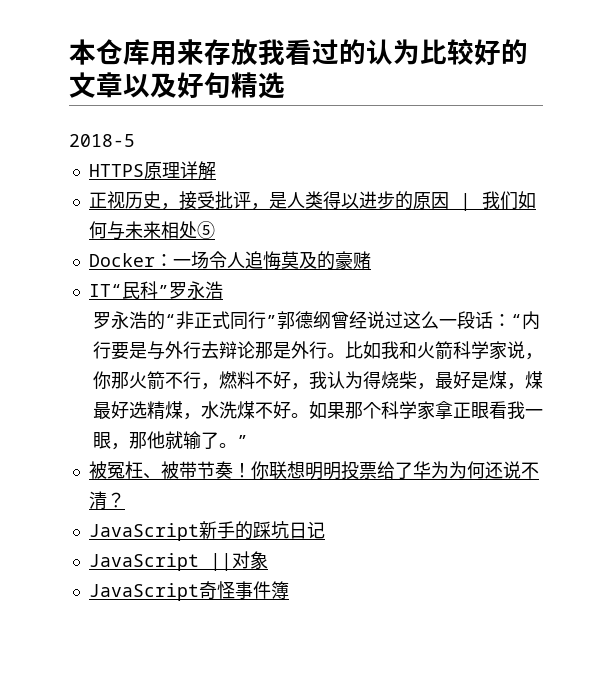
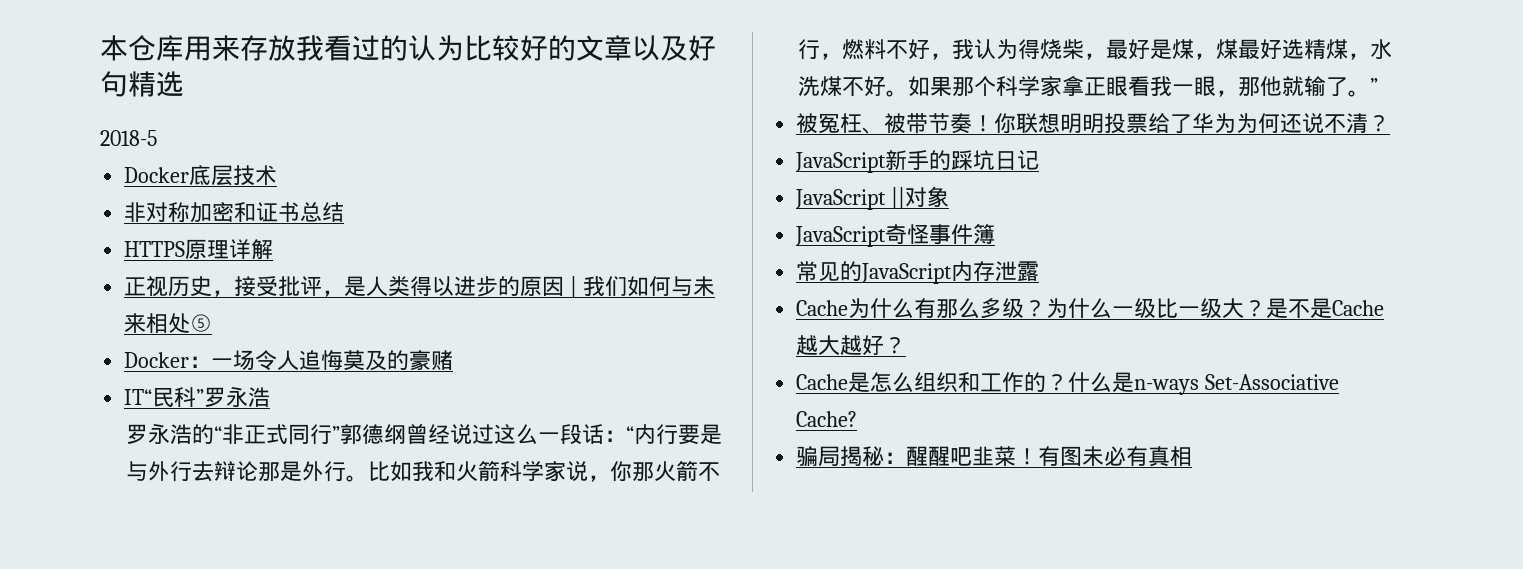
(135, 140) none -> [124,165,278,186] [124,202,345,223] // Docker底层技术 // 非对称加密和证书总结
(289, 590) none -> [796,261,1040,284] [796,298,1385,319] [796,335,907,356] [796,372,1340,395] [796,411,858,427] [796,446,1193,467] // 常见的JavaScript内存泄露 // Cache为什么有那么多级？为什么一级比一级大？是不是Cache越大越好？ // Cache是怎么组织和工作的？什么是n-ways Set-Associative Cache? // 骗局揭秘：醒醒吧韭菜！有图未必有真相

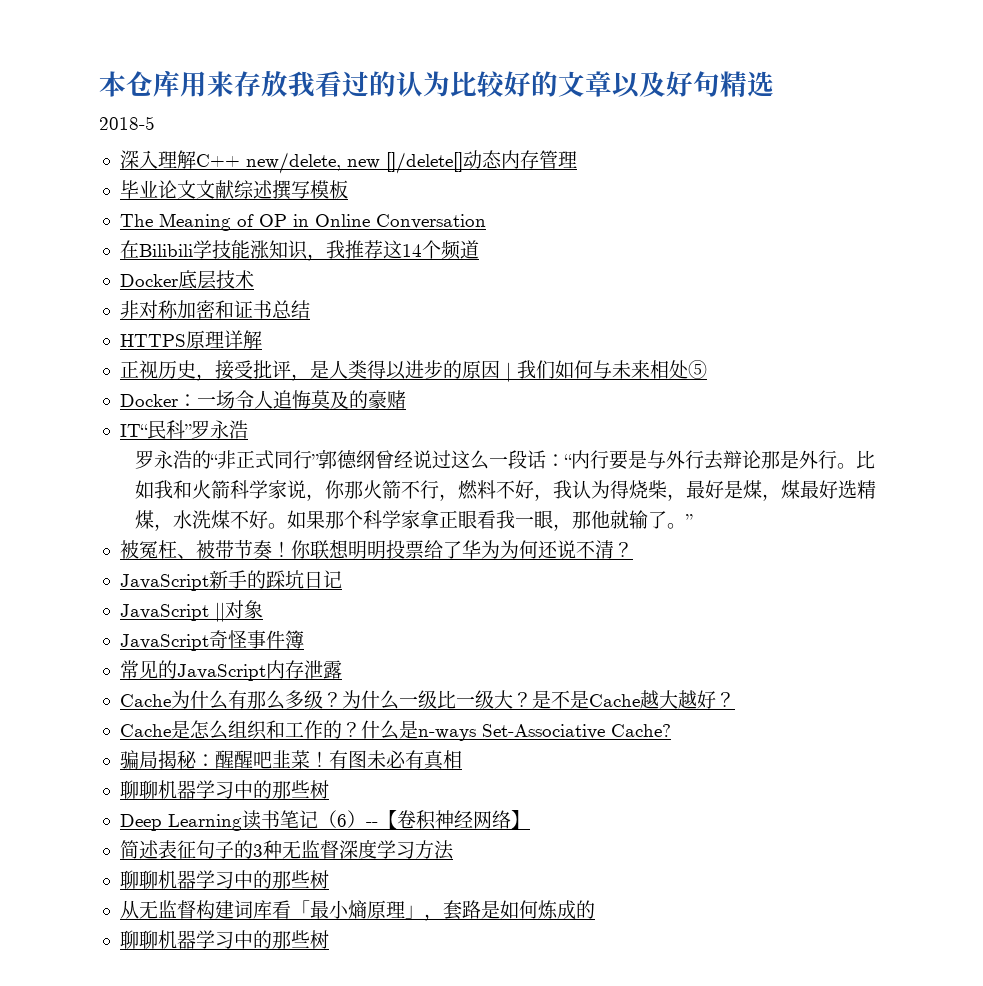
(157, 138) none -> [119,150,577,174] [119,180,348,200] [119,213,486,231] [119,240,479,261] // 深入理解C++ new/delete, new []/delete[]动态内存管理 // 毕业论文文献综述撰写模板 // The Meaning of OP in Online Conversation // 在Bilibili学技能涨知识，我推荐这14个频道
(1193, 456) none -> [119,780,329,799] [119,810,530,831] [119,840,454,860] [119,870,329,889] [119,900,595,921] [119,930,329,949] // 聊聊机器学习中的那些树 // Deep Learning读书笔记（6）--【卷积神经网络】 // 简述表征句子的3种无监督深度学习方法 // 聊聊机器学习中的那些树 // 从无监督构建词库看「最小熵原理」，套路是如何炼成的 // 聊聊机器学习中的那些树

